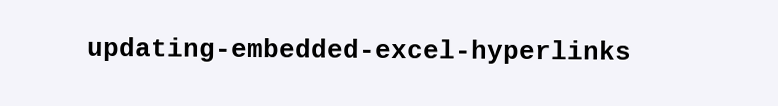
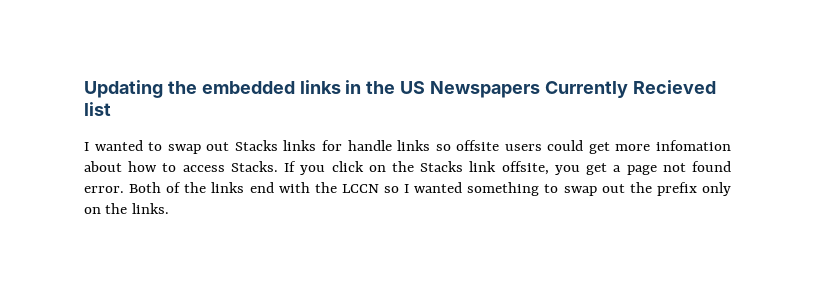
[86,36,632,65] updating-embedded-excel-hyperlinks -> [84,80,716,98] [84,102,111,116] [84,140,731,154] [84,161,731,175] [84,182,731,196] [84,203,169,214] Updating the embedded links in the US Newspapers Currently Recieved list // I wanted to swap out Stacks links for handle links so offsite users could get more infomation about how to access Stacks. If you click on the Stacks link offsite, you get a page not found error. Both of the links end with the LCCN so I wanted something to swap out the prefix only on the links.

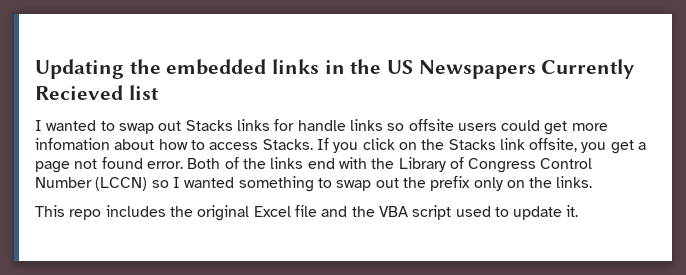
[341,184,379,193] LCCN -> [398,157,593,173] [35,177,148,191] Library of Congress Control Number (LCCN)
(169, 208) none -> [35,205,579,221] // This repo includes the original Excel file and the VBA script used to update it.

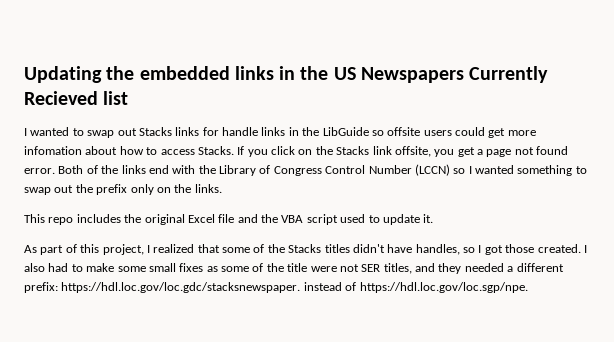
(383, 125) none -> [288,127,369,136] in the LibGuide
(579, 211) none -> [24,244,587,255] [24,263,564,274] [24,282,528,293] // As part of this project, I realized that some of the Stacks titles didn't have handles, so I got those created. I also had to make some small fixes as some of the title were not SER titles, and they needed a different prefix: https://hdl.loc.gov/loc.gdc/stacksnewspaper. instead of https://hdl.loc.gov/loc.sgp/npe.

